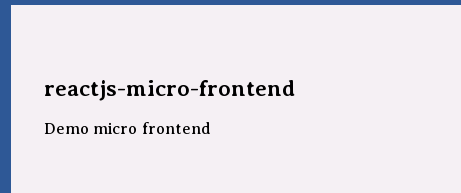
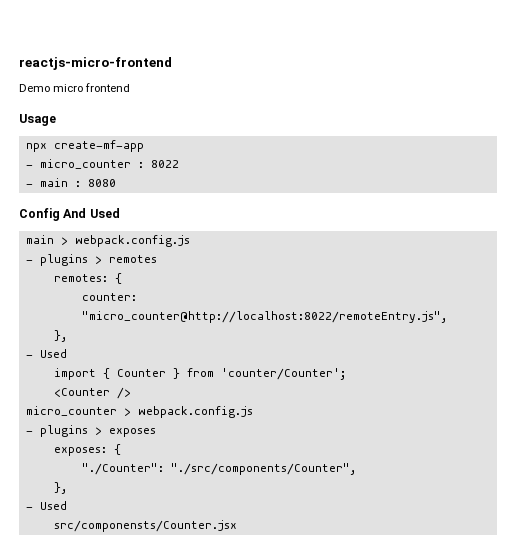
(211, 128) none -> [19,114,56,126] [25,140,144,152] [25,159,179,169] [25,178,116,187] [19,208,120,221] [25,235,190,247] [25,254,157,266] [53,273,122,284] [81,293,137,301] [81,311,447,323] [53,330,67,342] [25,349,67,358] [53,368,346,380] [53,387,131,399] [25,406,253,418] [25,425,156,437] [53,444,121,456] [81,463,356,475] [53,482,67,494] [25,501,67,510] [53,520,237,532] // Usage // npx create-mf-app // - micro_counter : 8022 // - main : 8080 // Config And Used // main > webpack.config.js // - plugins > remotes // remotes: { // counter: "micro_counter@http://localhost:8022/remoteEntry.js", // }, // - Used // import { Counter } from 'counter/Counter'; // <Counter /> // micro_counter > webpack.config.js // - plugins > exposes // exposes: { // "./Counter": "./src/components/Counter", // }, // - Used // src/componensts/Counter.jsx

